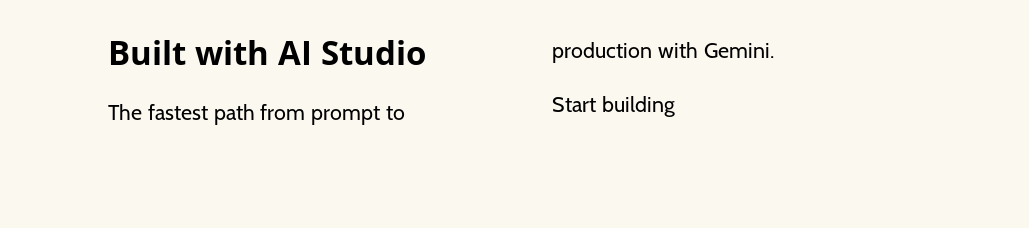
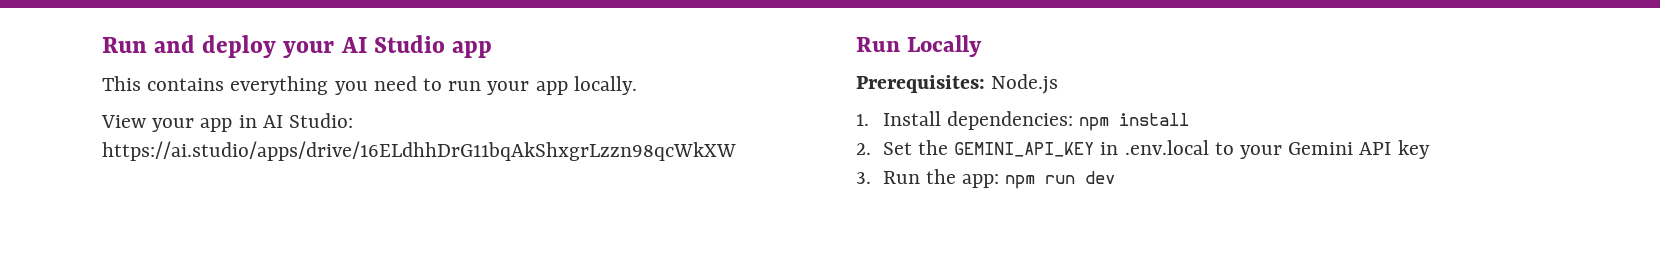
[108,40,426,65] [108,104,406,125] [552,42,774,63] [552,96,675,117] Built with AI Studio // The fastest path from prompt to production with Gemini. // Start building -> [102,35,492,58] [102,76,637,95] [101,113,354,132] [102,141,736,161] [856,35,982,57] [856,74,1059,94] [856,111,1190,131] [856,140,1430,159] [856,169,1116,189] Run and deploy your AI Studio app // This contains everything you need to run your app locally. // View your app in AI Studio: https://ai.studio/apps/drive/16ELdhhDrG11bqAkShxgrLzzn98qcWkXW // Run Locally // Prerequisites: Node.js // 1. Install dependencies: npm install // 2. Set the GEMINI_API_KEY in .env.local to your Gemini API key // 3. Run the app: npm run dev

